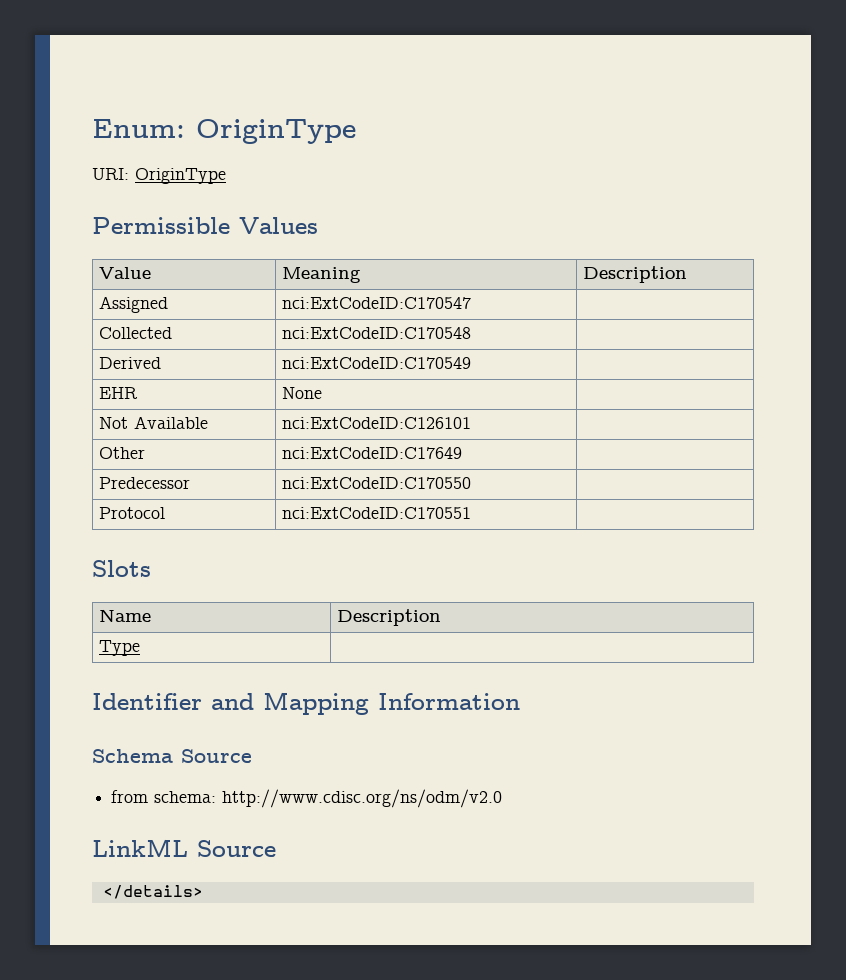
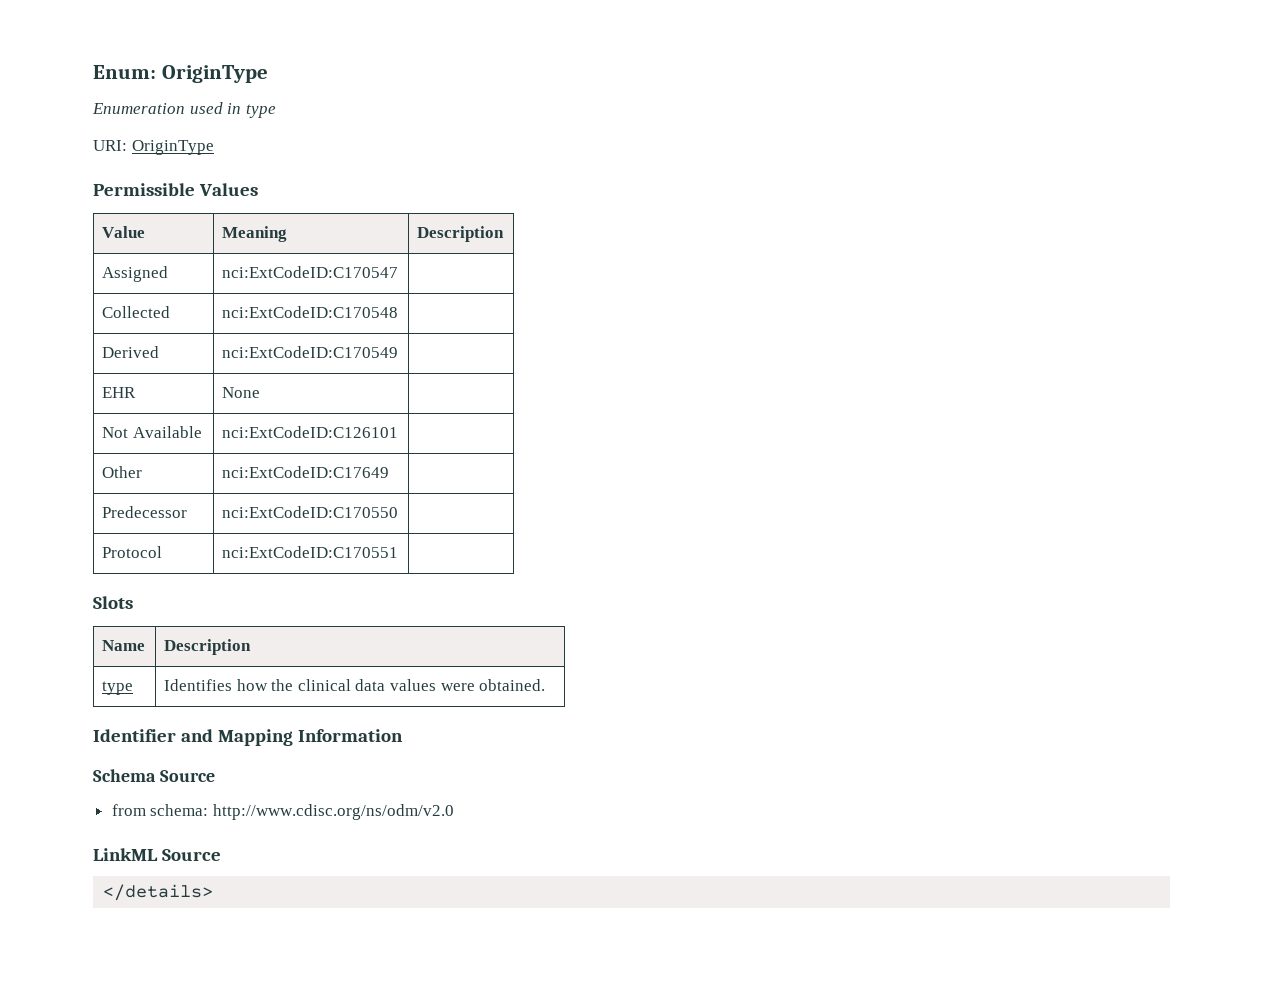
(356, 131) none -> [92,102,276,118] // Enumeration used in type
[99,640,141,656] Type | -> [102,681,134,695] [164,679,546,691] type | Identifies how the clinical data values were obtained.

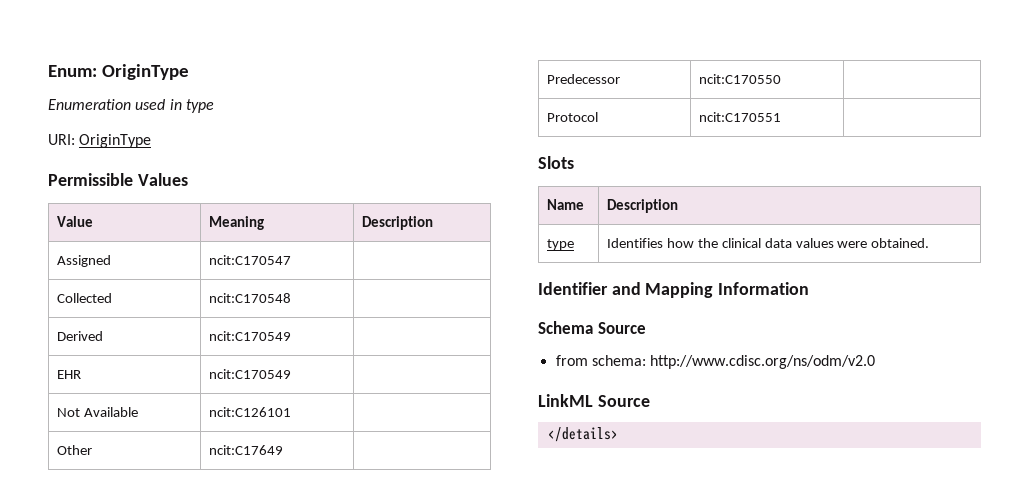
[222,266,399,278] nci:ExtCodeID:C170547 -> [208,255,291,265] ncit:C170547
[222,306,399,318] nci:ExtCodeID:C170548 -> [208,293,291,303] ncit:C170548
[222,346,399,358] nci:ExtCodeID:C170549 -> [208,331,291,341] ncit:C170549
[222,387,261,398] | None -> [208,369,291,379] | ncit:C170549
[222,426,399,438] nci:ExtCodeID:C126101 -> [208,407,291,417] ncit:C126101
[222,466,390,478] nci:ExtCodeID:C17649 -> [208,445,283,455] ncit:C17649
[222,506,399,518] nci:ExtCodeID:C170550 -> [698,74,781,84] ncit:C170550
[222,546,399,558] nci:ExtCodeID:C170551 -> [698,112,781,122] ncit:C170551

